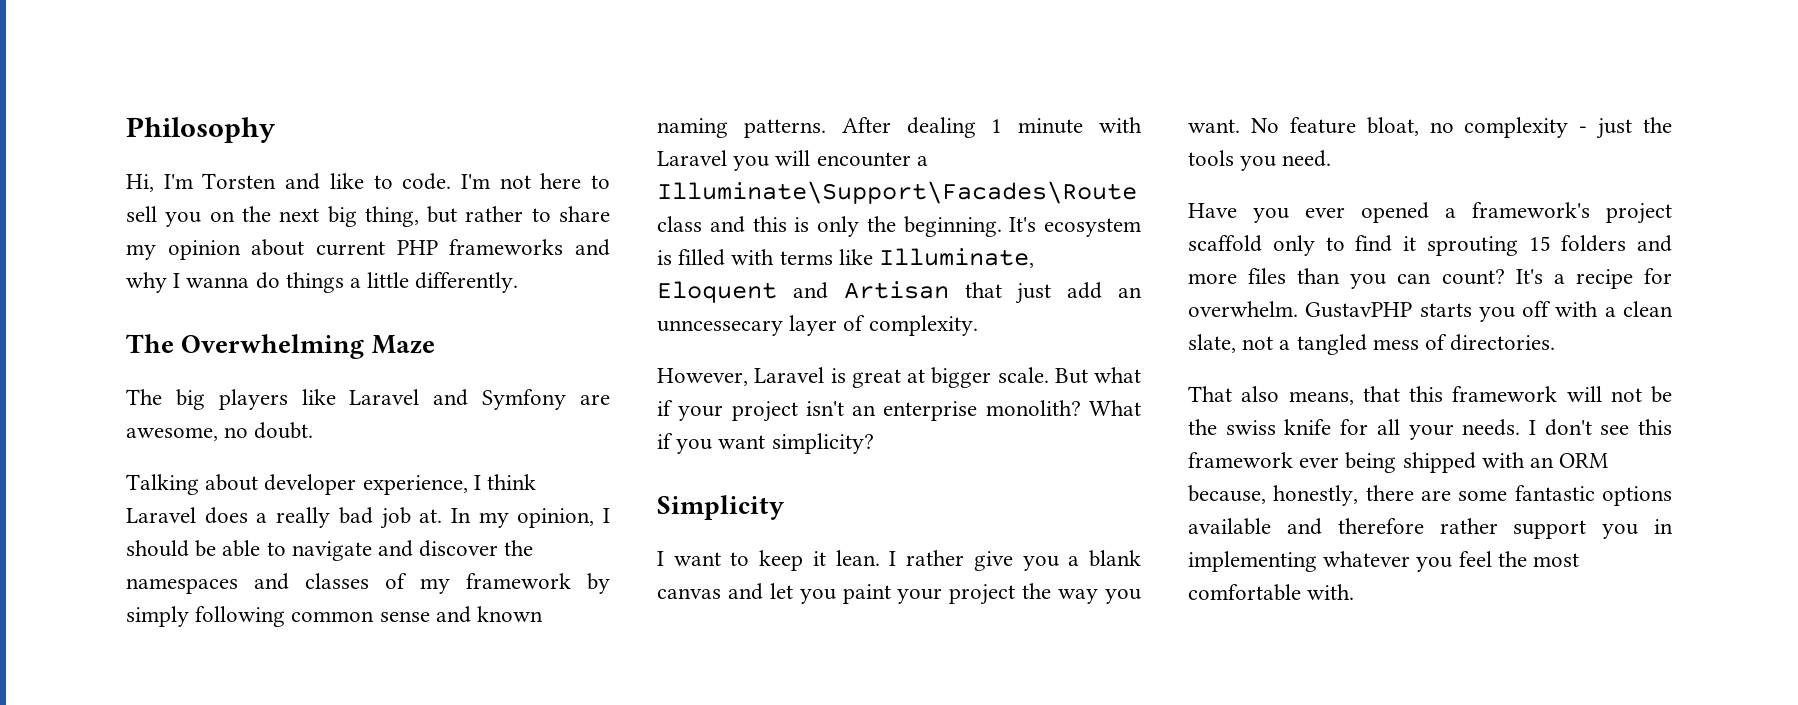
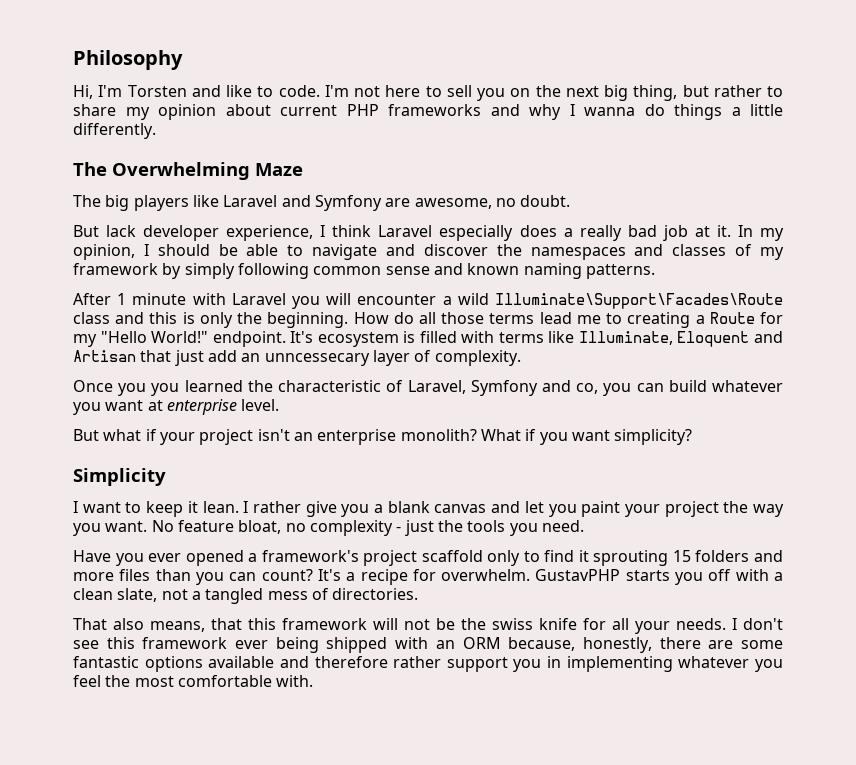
[126,474,259,495] Talking about -> [73,225,137,237] But lack
(196, 515) none -> [439,225,514,241] especially
[419,509,443,523] at. -> [694,225,731,237] at it.
[841,117,976,138] After dealing -> [73,293,111,305] // After
(928, 161) none -> [457,293,489,305] wild
(1002, 226) none -> [353,312,783,328] [73,331,286,347] How do all those terms lead me to creating a Route for my "Hello World!" endpoint.
[657,367,1049,388] However, Laravel is great at bigger scale. -> [73,380,783,396] [73,399,280,415] Once you you learned the characteristic of Laravel, Symfony and co, you can build whatever you want at enterprise level. //

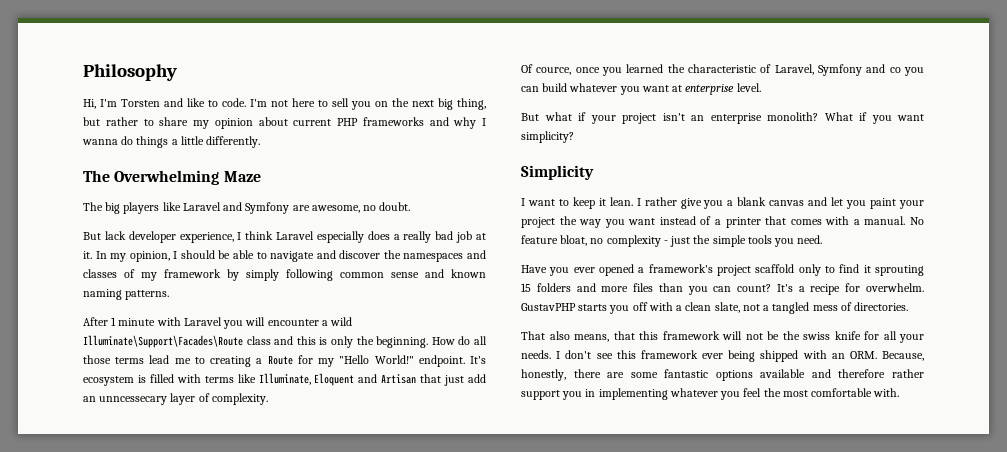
[73,380,147,396] Once you -> [521,64,600,75] Of cource, once
[576,383,599,394] co, -> [889,67,901,73] co
[105,521,148,532] want. -> [628,216,906,228] want instead of a printer that comes with a manual.
(463, 526) none -> [712,235,746,247] simple
[462,637,576,651] ORM because, -> [849,351,924,361] ORM. Because,

